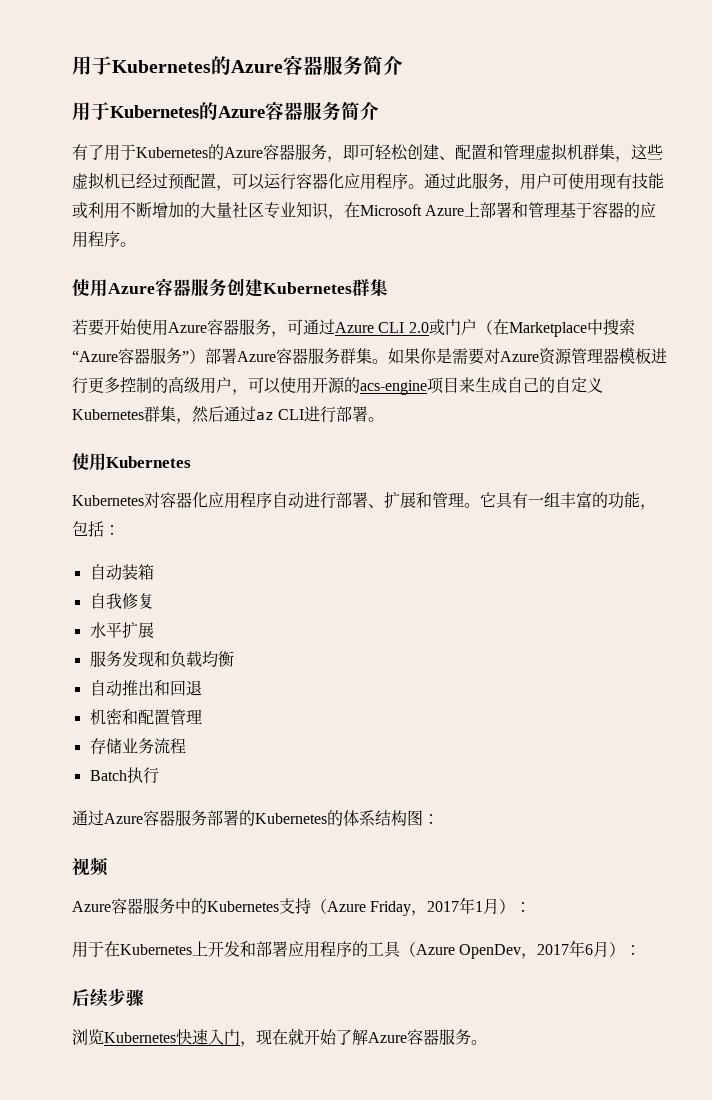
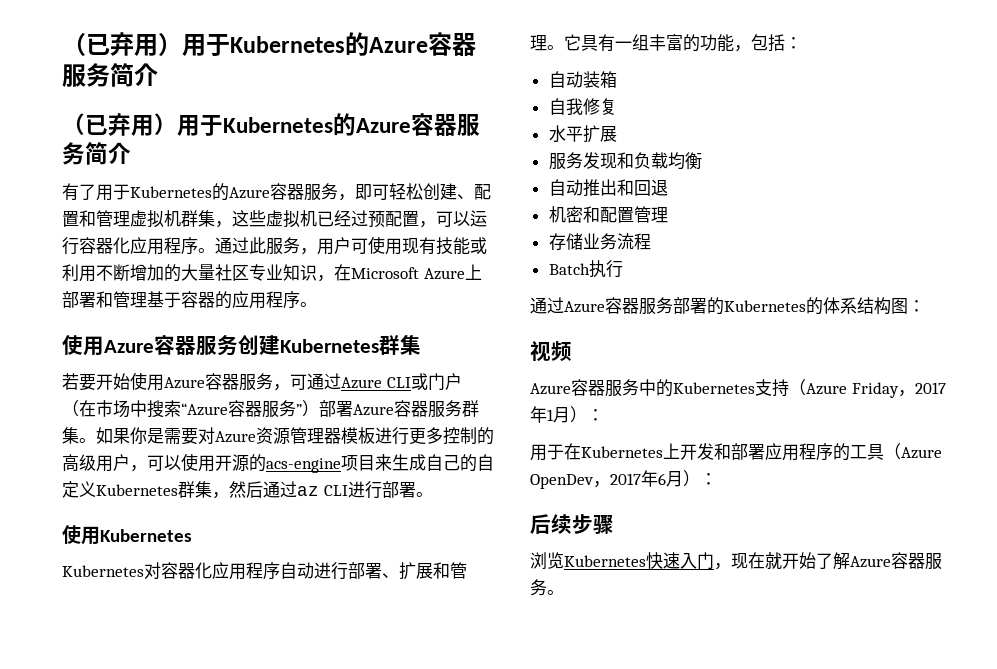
[72,55,403,75] 用于Kubernetes的Azure容器服务简介 // -> [62,32,476,56] [62,63,158,87] [62,113,177,136] （已弃用）用于Kubernetes的Azure容器服务简介 // （已弃用）
[408,322,429,333] 2.0 -> (411, 382) none
[508,322,587,337] Marketplace -> [96,400,130,418] 市场

